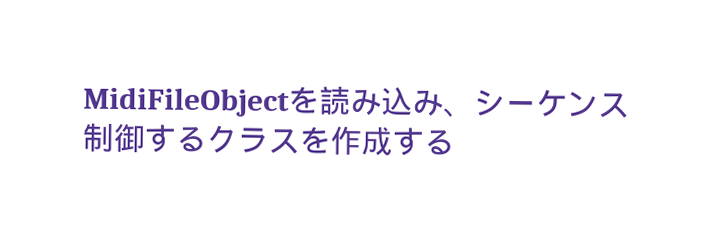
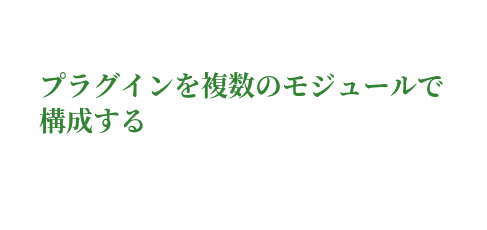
[83,85,630,119] [82,122,362,156] MidiFileObjectを読み込み、シーケンス制御するクラスを作 -> [39,72,444,99] [39,107,66,134] プラグインを複数のモジュールで構

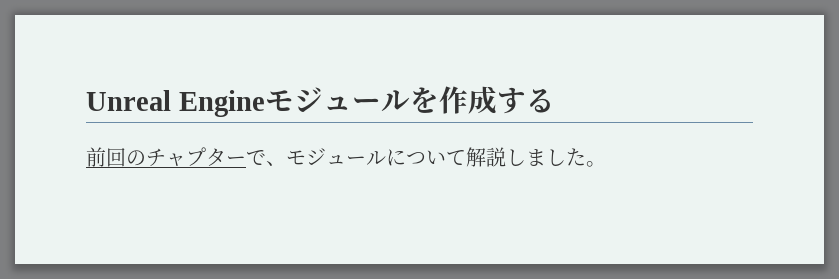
[39,72,444,99] [39,107,66,134] プラグインを複数のモジュールで構 -> [86,86,468,117] Unreal Engineモジュールを作
(147, 121) none -> [86,147,606,167] // 前回のチャプターで、モジュールについて解説しました。

